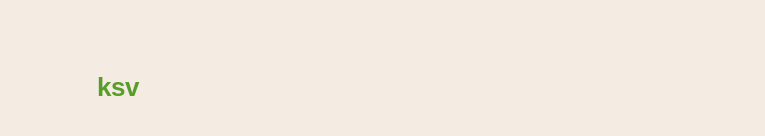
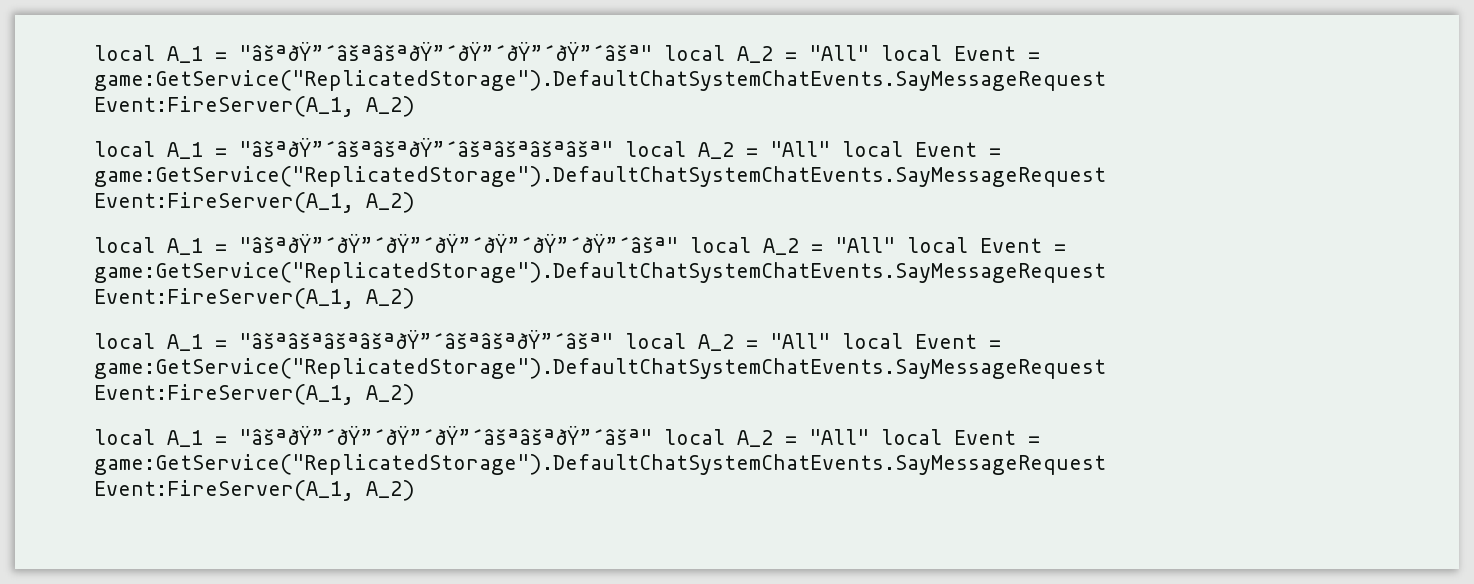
[97,77,140,96] ksv -> [94,42,1040,63] [94,70,1106,91] [94,96,415,117] [94,138,1001,159] [94,166,1106,187] [94,192,415,213] [94,234,1066,255] [94,262,1106,283] [94,288,415,309] [94,330,1001,351] [94,358,1106,379] [94,384,415,405] [94,426,1040,447] [94,454,1106,475] [94,480,415,501] local A_1 = "âšªðŸ”´âšªâšªðŸ”´ðŸ”´ðŸ”´ðŸ”´âšª" local A_2 = "All" local Event = game:GetService("ReplicatedStorage").DefaultChatSystemChatEvents.SayMessageRequest Event:FireServer(A_1, A_2) // local A_1 = "âšªðŸ”´âšªâšªðŸ”´âšªâšªâšªâšª" local A_2 = "All" local Event = game:GetService("ReplicatedStorage").DefaultChatSystemChatEvents.SayMessageRequest Event:FireServer(A_1, A_2) // local A_1 = "âšªðŸ”´ðŸ”´ðŸ”´ðŸ”´ðŸ”´ðŸ”´ðŸ”´âšª" local A_2 = "All" local Event = game:GetService("ReplicatedStorage").DefaultChatSystemChatEvents.SayMessageRequest Event:FireServer(A_1, A_2) // local A_1 = "âšªâšªâšªâšªðŸ”´âšªâšªðŸ”´âšª" local A_2 = "All" local Event = game:GetService("ReplicatedStorage").DefaultChatSystemChatEvents.SayMessageRequest Event:FireServer(A_1, A_2) // local A_1 = "âšªðŸ”´ðŸ”´ðŸ”´ðŸ”´âšªâšªðŸ”´âšª" local A_2 = "All" local Event = game:GetService("ReplicatedStorage").DefaultChatSystemChatEvents.SayMessageRequest Event:FireServer(A_1, A_2)

